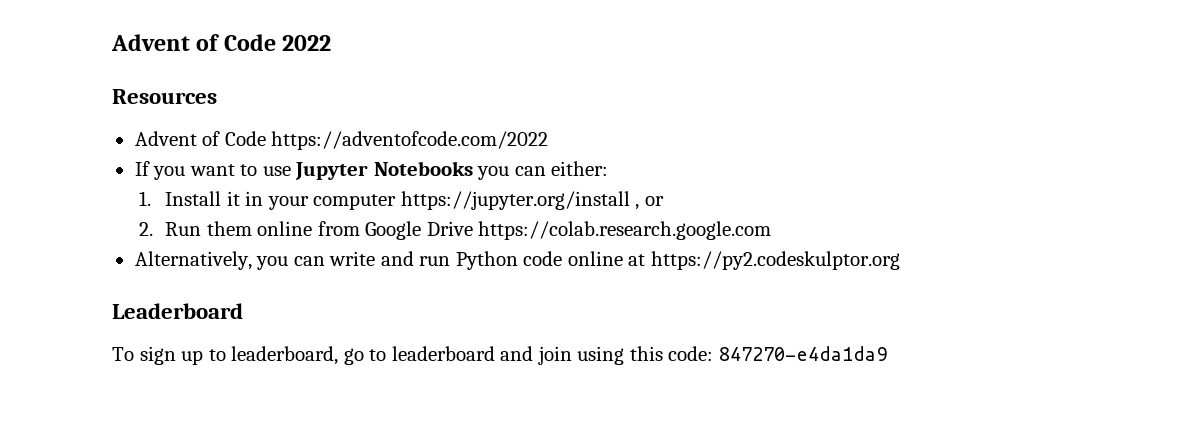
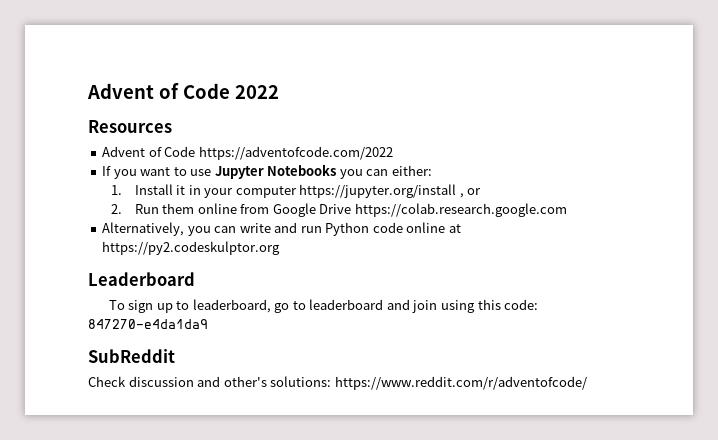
(887, 353) none -> [88,349,175,363] [88,376,587,390] // SubReddit // Check discussion and other's solutions: https://www.reddit.com/r/adventofcode/

